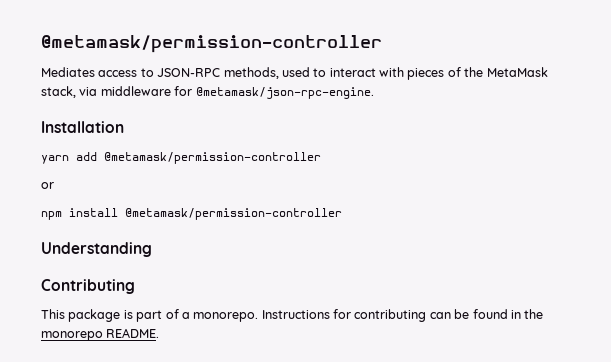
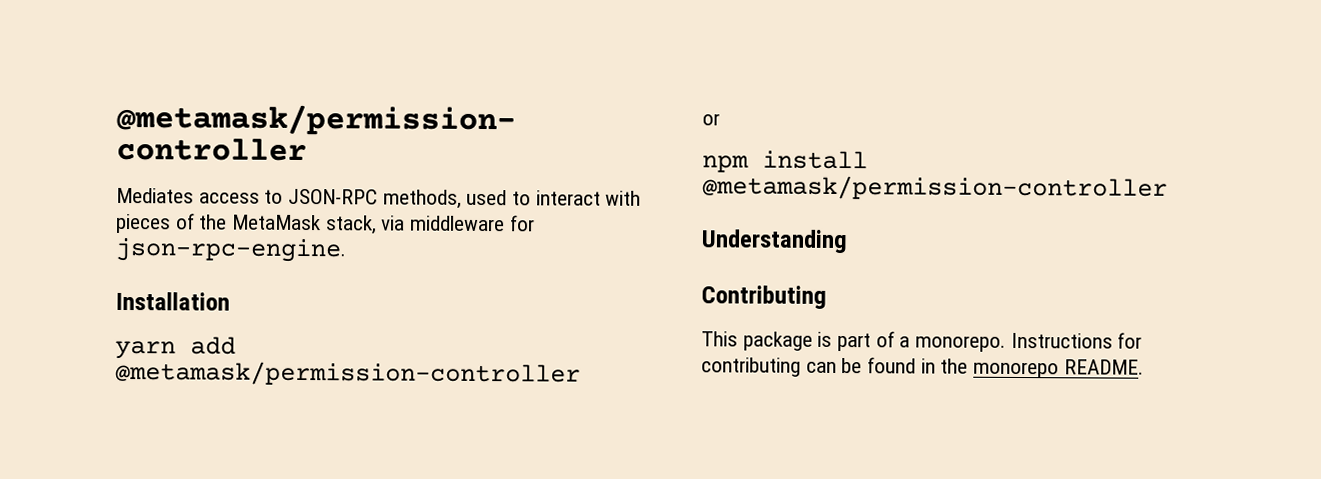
[195,87,374,99] @metamask/json-rpc-engine. -> [115,237,346,263] json-rpc-engine.

